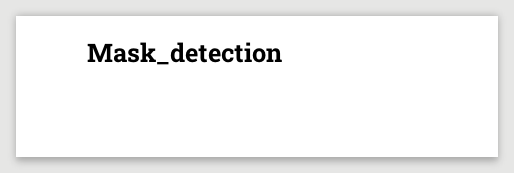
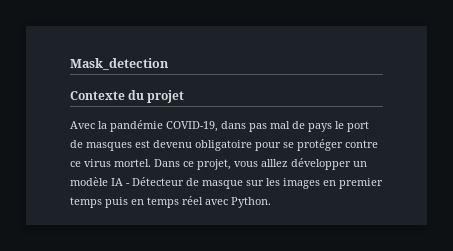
(282, 53) none -> [70,90,185,103] [70,120,369,132] [70,139,378,151] [70,158,367,170] [70,177,383,189] [70,196,271,208] // Contexte du projet // Avec la pandémie COVID-19, dans pas mal de pays le port de masques est devenu obligatoire pour se protéger contre ce virus mortel. Dans ce projet, vous alllez développer un modèle IA - Détecteur de masque sur les images en premier temps puis en temps réel avec Python.

